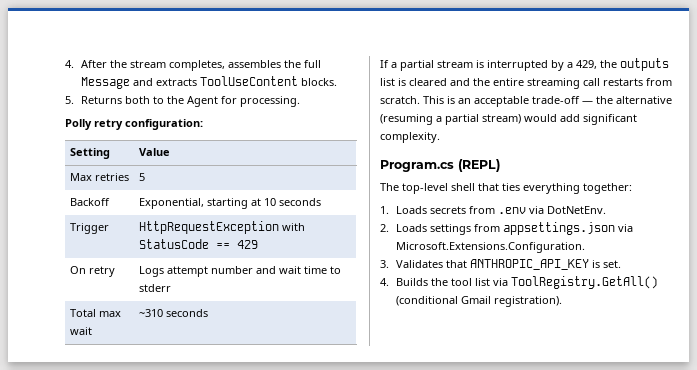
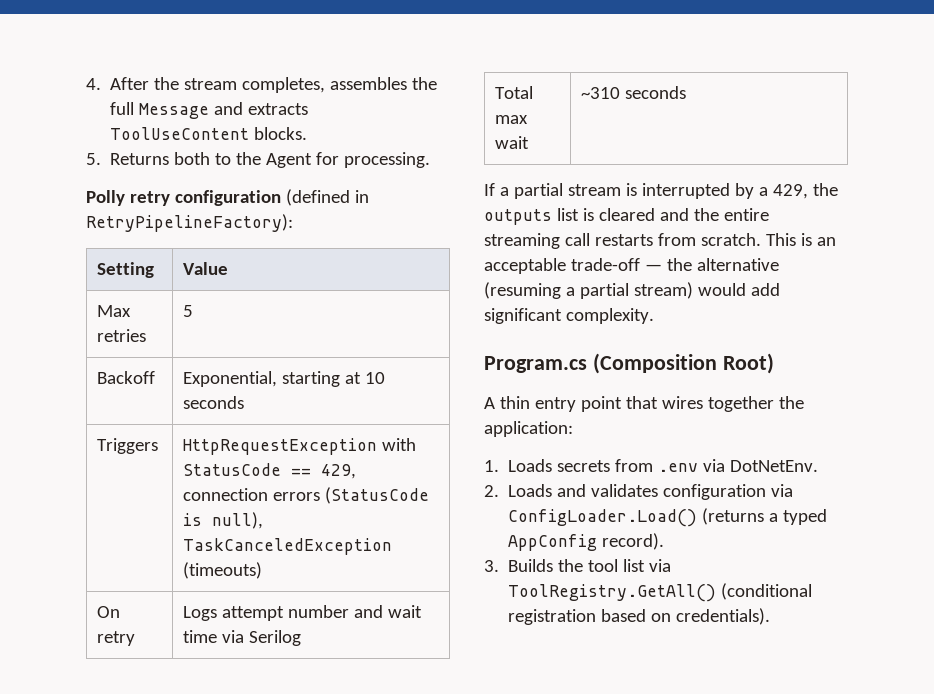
[125,119,203,130] configuration: -> [174,189,369,206] [86,214,293,232] configuration (defined in RetryPipelineFactory):
[70,223,110,234] Trigger -> [96,438,158,454] Triggers
[237,240,259,249] 429 -> [320,464,356,479] [182,487,429,504] [182,512,263,529] [182,538,392,555] [182,562,262,579] 429, connection errors (StatusCode is null), TaskCanceledException (timeouts)
[330,266,342,274] [139,284,172,292] to stderr -> [221,630,301,646] via Serilog
[458,159,500,172] [380,183,632,194] (REPL) // The top-level shell that ties everything together: -> [592,353,774,374] [484,396,804,412] [484,421,573,437] (Composition Root) // A thin entry point that wires together the application:
[429,222,633,235] [395,242,585,253] [380,259,621,270] [380,278,389,286] settings from appsettings.json via Microsoft.Extensions.Configuration. // 3. Validates that ANTHROPIC_API_KEY is set. // 4. -> [557,484,794,500] [508,508,828,527] [508,533,665,551] [484,560,499,572] and validates configuration via ConfigLoader.Load() (returns a typed AppConfig record). // 3.
[460,296,562,307] Gmail registration). -> [508,608,771,625] registration based on credentials).

